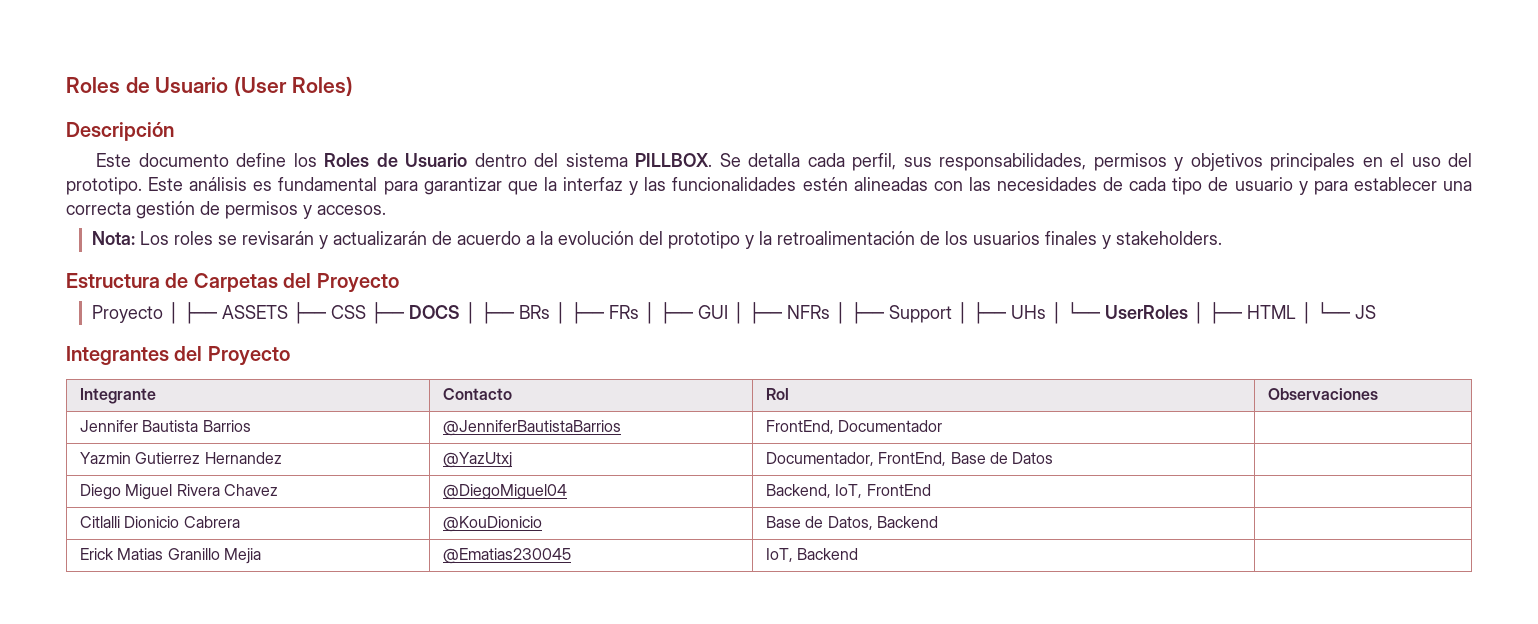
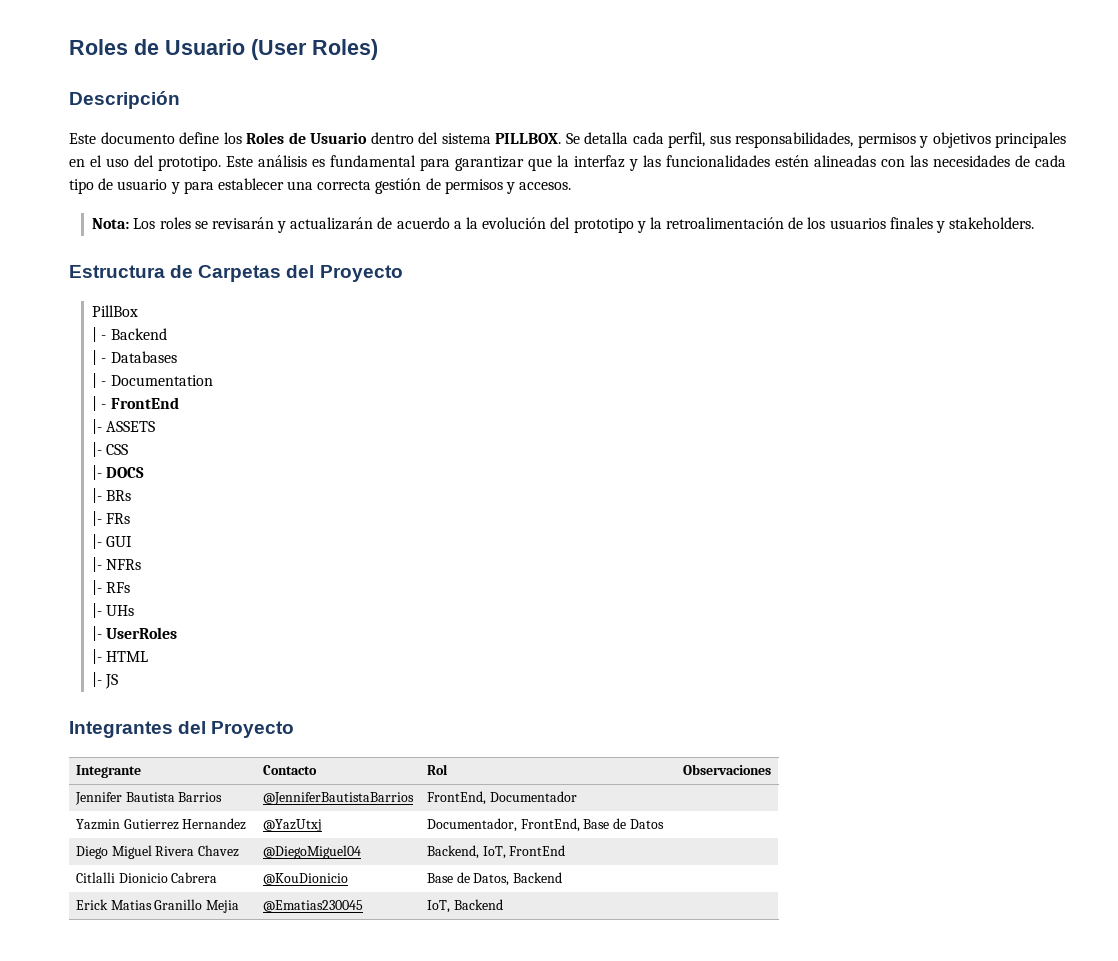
[91,302,218,324] Proyecto │ ├── -> [92,305,139,317] [92,327,167,342] [92,350,177,365] [92,373,213,388] [92,396,179,411] [92,419,103,434] PillBox // | - Backend // | - Databases // | - Documentation // | - FrontEnd // |-
[292,302,327,324] ├── -> [92,442,103,457] // |-
[370,302,405,324] ├── -> [92,465,103,480] // |-
[464,302,515,324] │ ├── -> [92,488,103,503] // |-
[554,302,605,324] │ ├── -> [92,511,103,526] // |-
[643,302,694,324] │ ├── -> [92,534,103,549] // |-
[732,302,783,324] │ ├── -> [92,557,103,572] // |-
[834,302,1007,324] │ ├── Support │ ├── -> [92,580,131,595] [92,603,103,618] // |- RFs // |-
[1050,302,1101,324] │ └── -> [92,626,103,641] // |-
[1192,302,1243,324] │ ├── -> [92,649,103,664] // |-
[1300,302,1351,324] │ └── -> [92,672,103,687] // |-

